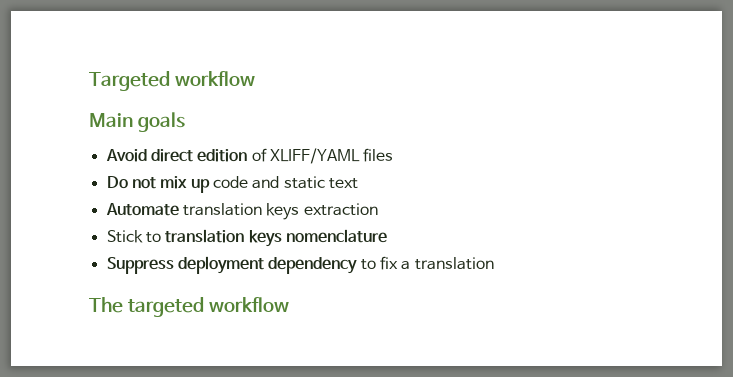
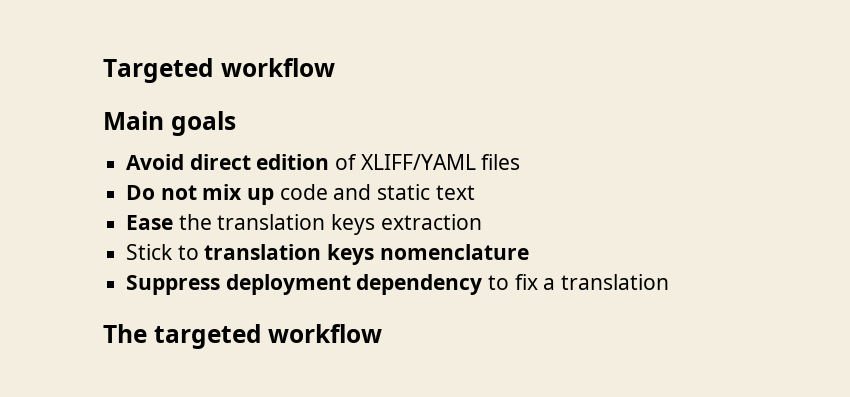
[105,203,179,216] Automate -> [126,214,212,230] Ease the

